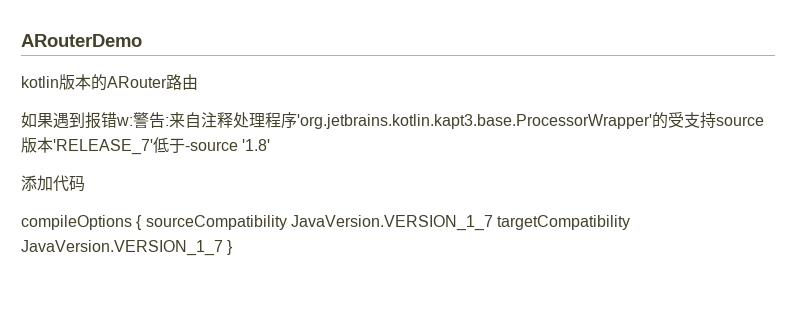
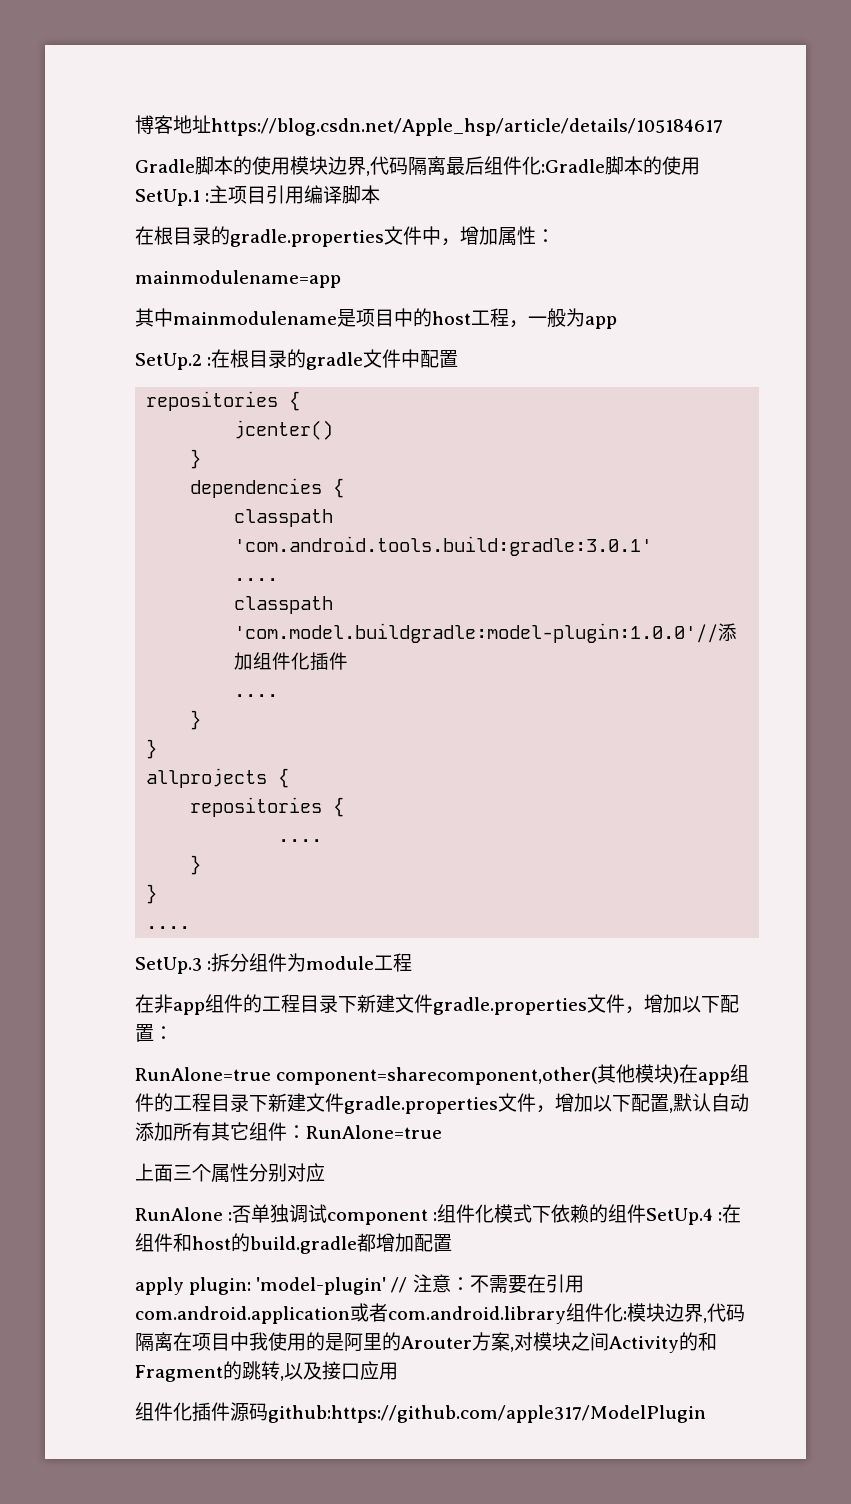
[21,34,142,47] [21,74,198,91] [21,112,764,129] [21,137,271,155] [21,175,85,192] [21,215,631,231] [21,240,234,256] ARouterDemo // kotlin版本的ARouter路由 // 如果遇到报错w:警告:来自注释处理程序'org.jetbrains.kotlin.kapt3.base.ProcessorWrapper'的受支持source版本'RELEASE_7'低于-source '1.8' // 添加代码 // compileOptions { sourceCompatibility JavaVersion.VERSION_1_7 targetCompatibility JavaVersion.VERSION_1_7 } -> [135,115,723,136] [135,156,700,176] [135,185,381,206] [135,226,555,247] [135,270,341,288] [135,308,617,329] [135,349,459,370] [146,391,301,411] [234,420,334,440] [190,449,202,469] [190,478,345,498] [234,509,334,527] [234,536,653,556] [234,578,279,581] [234,596,334,614] [234,623,738,643] [234,652,349,671] [234,694,279,697] [190,710,202,730] [146,739,158,759] [146,768,290,788] [190,797,345,817] [278,839,323,842] [190,855,202,875] [146,884,158,904] [146,926,191,929] [135,953,413,974] [135,994,739,1015] [135,1024,173,1042] [135,1064,750,1085] [135,1093,749,1114] [135,1122,442,1141] [135,1163,325,1183] [135,1204,742,1225] [135,1233,452,1254] [135,1274,584,1295] [135,1303,745,1324] [135,1332,717,1353] [135,1361,398,1382] [135,1402,706,1423] 博客地址https://blog.csdn.net/Apple_hsp/article/details/105184617 // Gradle脚本的使用模块边界,代码隔离最后组件化:Gradle脚本的使用SetUp.1 :主项目引用编译脚本 // 在根目录的gradle.properties文件中，增加属性： // mainmodulename=app // 其中mainmodulename是项目中的host工程，一般为app // SetUp.2 :在根目录的gradle文件中配置 // repositories { // jcenter() // } // dependencies { // classpath 'com.android.tools.build:gradle:3.0.1' // .... // classpath 'com.model.buildgradle:model-plugin:1.0.0'//添加组件化插件 // .... // } // } // allprojects { // repositories { // .... // } // } // .... // SetUp.3 :拆分组件为module工程 // 在非app组件的工程目录下新建文件gradle.properties文件，增加以下配置： // RunAlone=true component=sharecomponent,other(其他模块)在app组件的工程目录下新建文件gradle.properties文件，增加以下配置,默认自动添加所有其它组件：RunAlone=true // 上面三个属性分别对应 // RunAlone :否单独调试component :组件化模式下依赖的组件SetUp.4 :在组件和host的build.gradle都增加配置 // apply plugin: 'model-plugin' // 注意：不需要在引用com.android.application或者com.android.library组件化:模块边界,代码隔离在项目中我使用的是阿里的Arouter方案,对模块之间Activity的和Fragment的跳转,以及接口应用 // 组件化插件源码github:https://github.com/apple317/ModelPlugin

